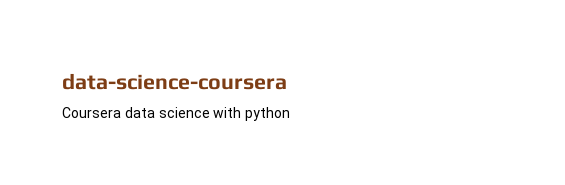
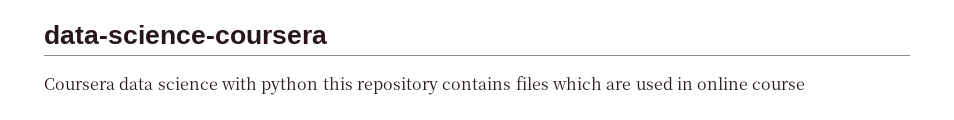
(291, 114) none -> [322,76,806,95] this repository contains files which are used in online course

